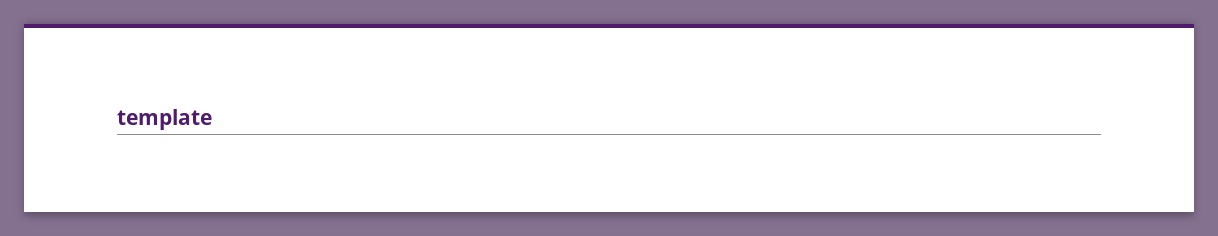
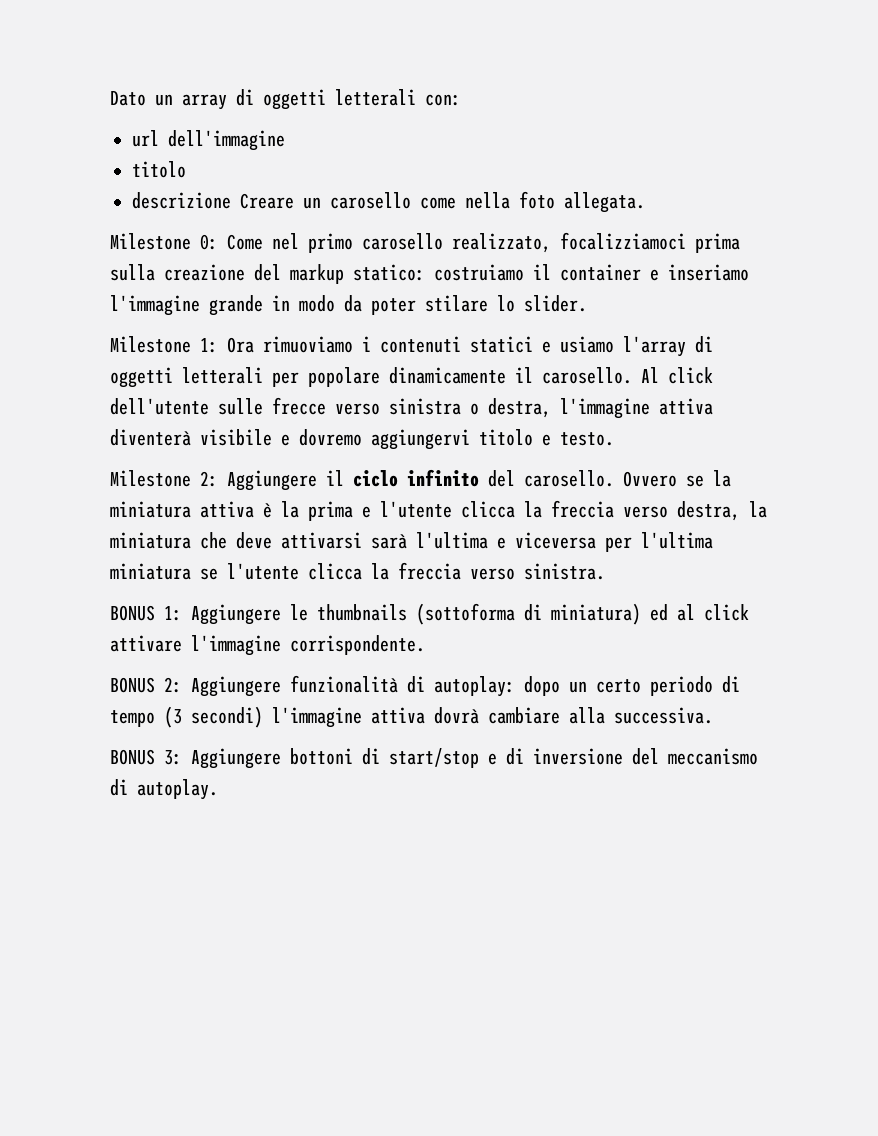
[117,109,212,130] template -> [110,89,461,110] [132,130,285,151] [132,161,186,178] [132,191,645,213] [110,232,740,253] [110,264,749,284] [110,295,587,316] [110,336,713,357] [110,367,713,388] [110,397,713,419] [110,429,614,450] [110,469,731,491] [110,500,767,521] [110,532,713,552] [110,562,605,580] [110,603,749,625] [110,635,425,656] [110,675,740,697] [110,706,713,728] [110,748,758,769] [110,779,218,800] Dato un array di oggetti letterali con: // url dell'immagine // titolo // descrizione Creare un carosello come nella foto allegata. // Milestone 0: Come nel primo carosello realizzato, focalizziamoci prima sulla creazione del markup statico: costruiamo il container e inseriamo l'immagine grande in modo da poter stilare lo slider. // Milestone 1: Ora rimuoviamo i contenuti statici e usiamo l'array di oggetti letterali per popolare dinamicamente il carosello. Al click dell'utente sulle frecce verso sinistra o destra, l'immagine attiva diventerà visibile e dovremo aggiungervi titolo e testo. // Milestone 2: Aggiungere il ciclo infinito del carosello. Ovvero se la miniatura attiva è la prima e l'utente clicca la freccia verso destra, la miniatura che deve attivarsi sarà l'ultima e viceversa per l'ultima miniatura se l'utente clicca la freccia verso sinistra. // BONUS 1: Aggiungere le thumbnails (sottoforma di miniatura) ed al click attivare l'immagine corrispondente. // BONUS 2: Aggiungere funzionalità di autoplay: dopo un certo periodo di tempo (3 secondi) l'immagine attiva dovrà cambiare alla successiva. // BONUS 3: Aggiungere bottoni di start/stop e di inversione del meccanismo di autoplay.

